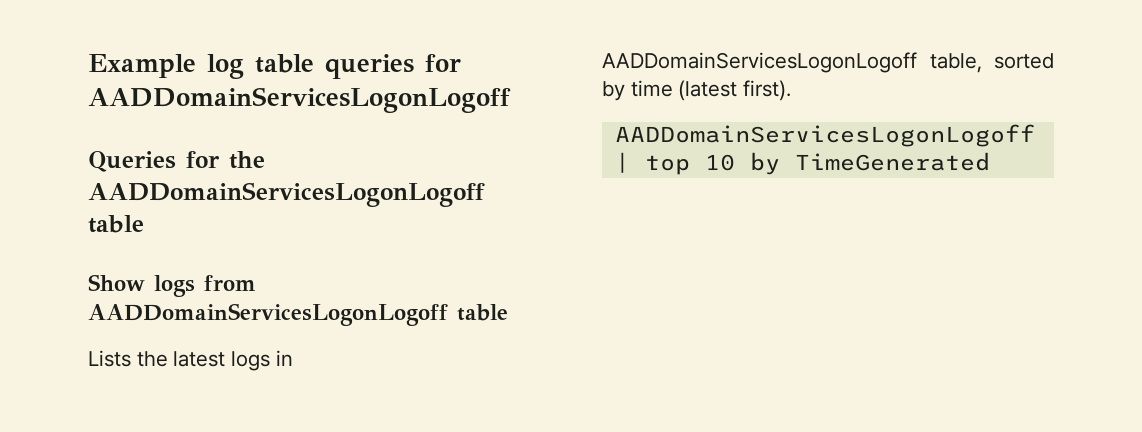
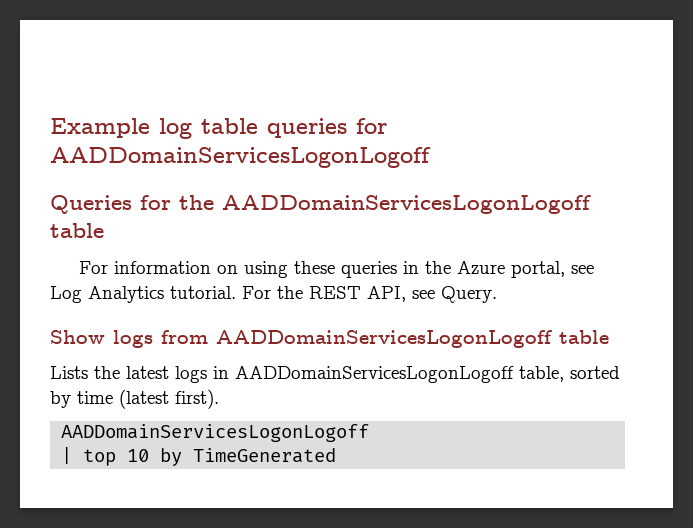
(144, 224) none -> [79,261,595,278] [50,286,497,303] // For information on using these queries in the Azure portal, see Log Analytics tutorial. For the REST API, see Query.

